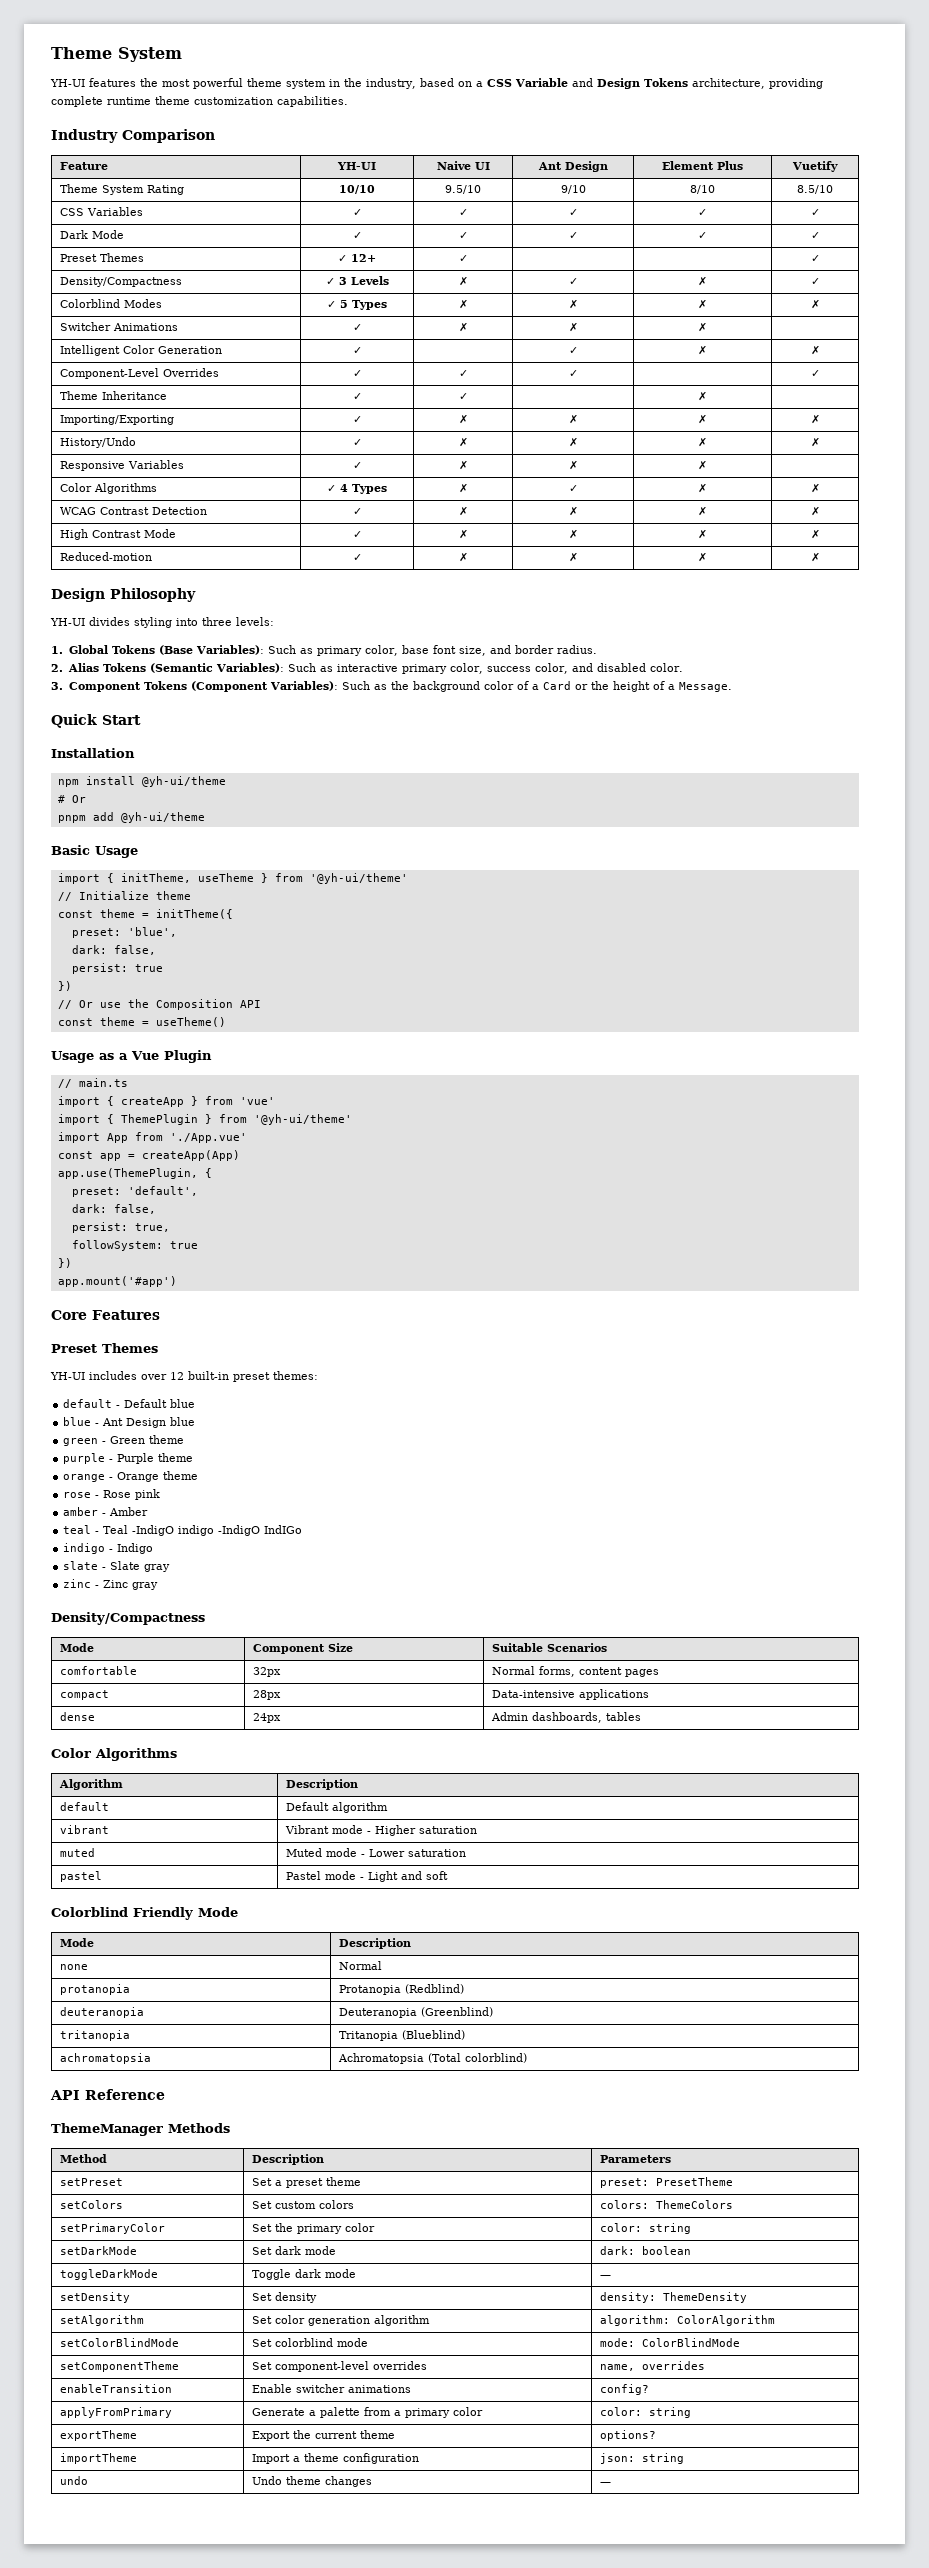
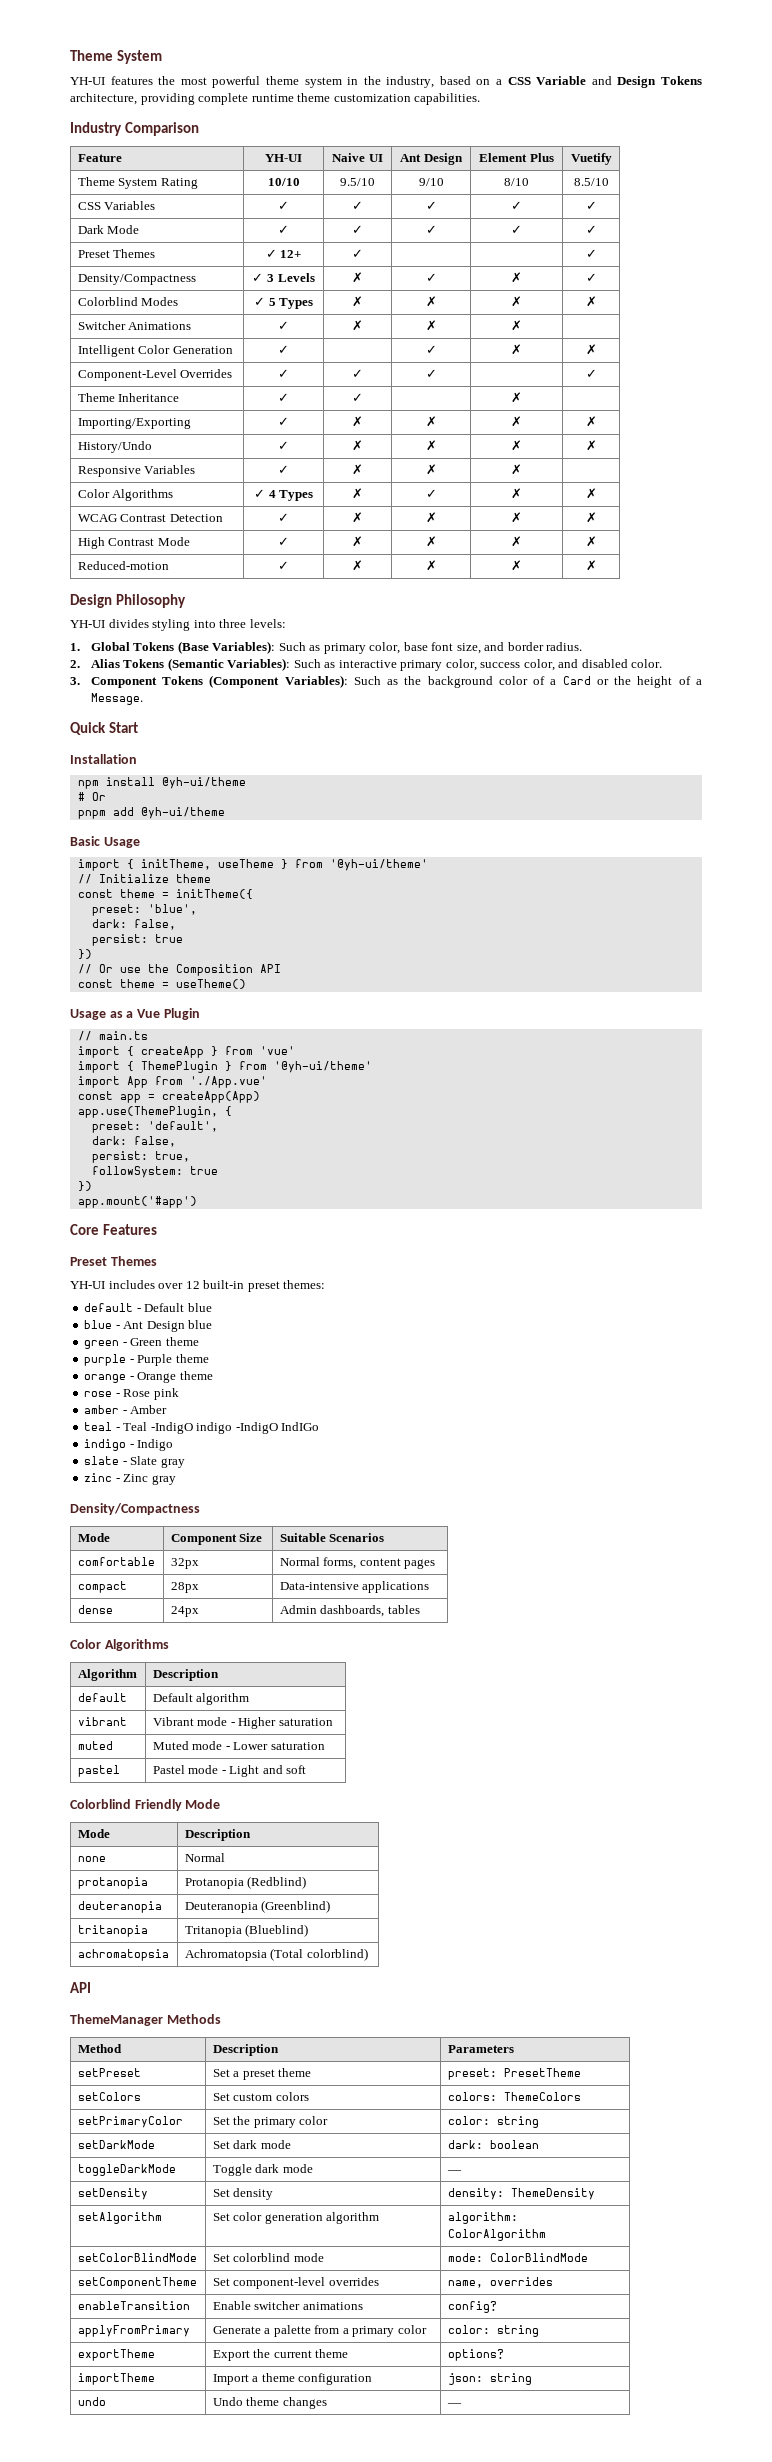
[85,2089,165,2100] Reference -> (91, 1987) none

